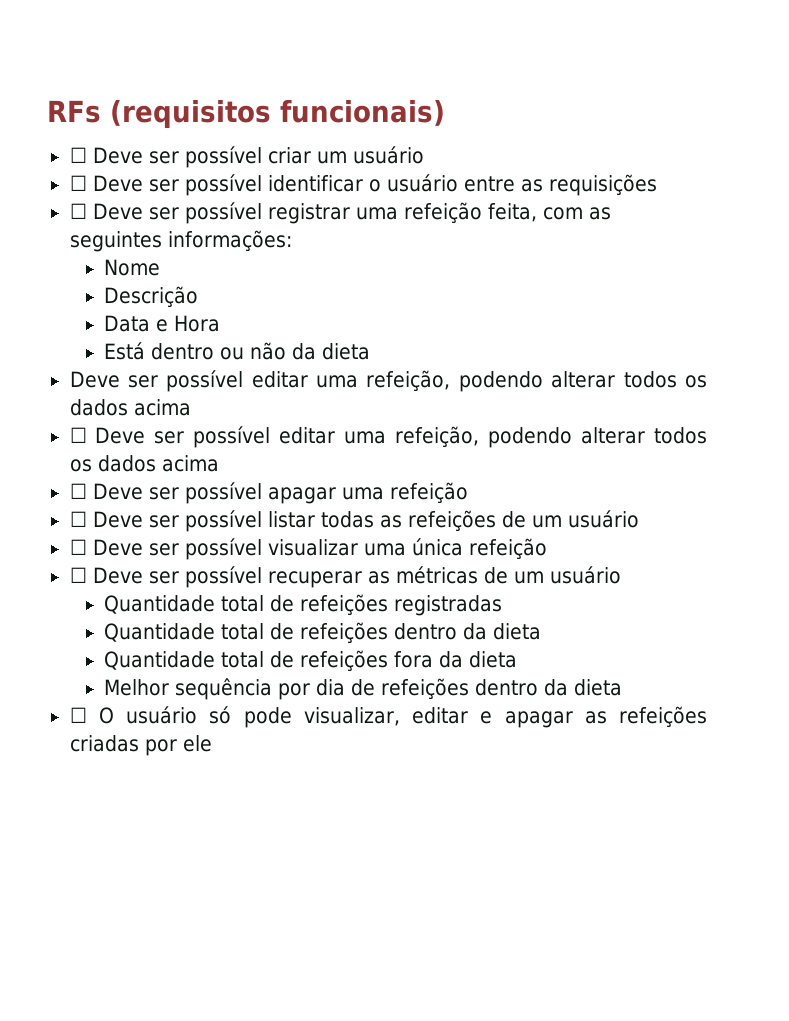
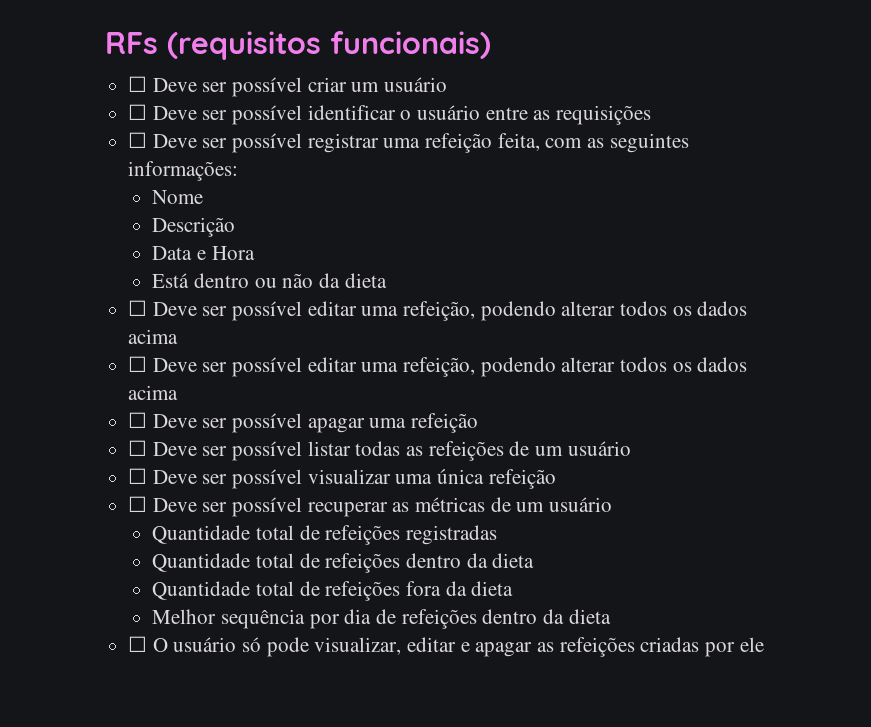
(371, 351) none -> [128,300,148,316] ☐

